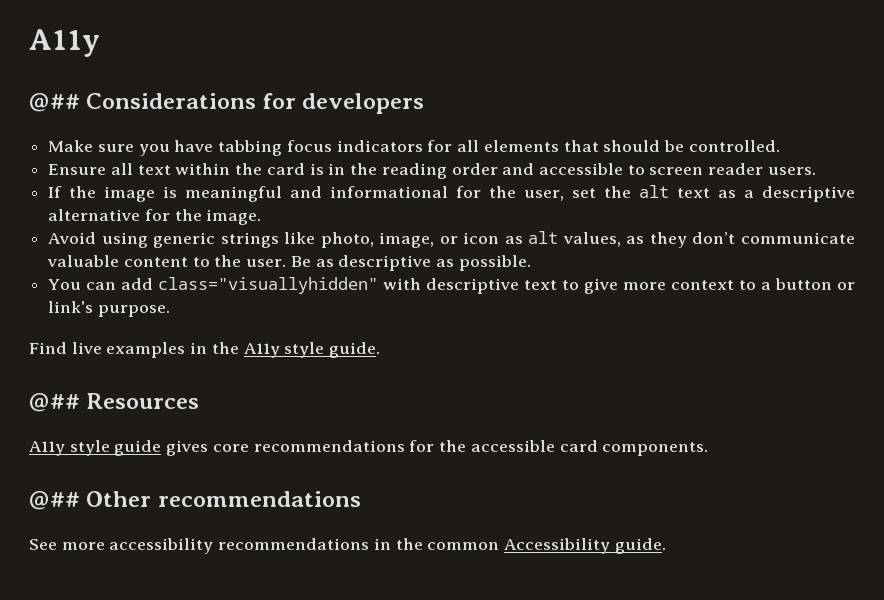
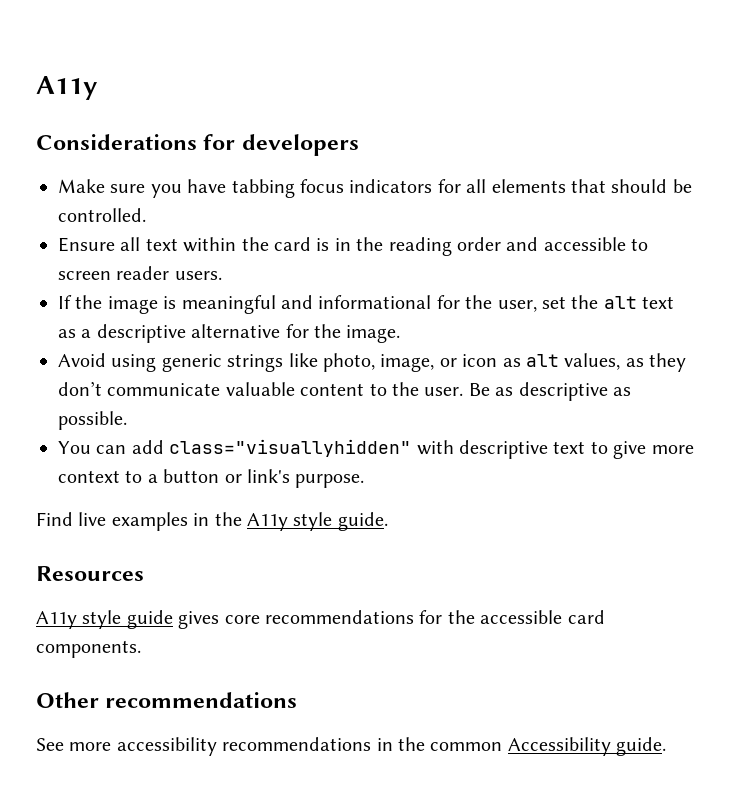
[29,93,80,112] @## -> (98, 88) none
[29,393,80,412] @## -> (388, 521) none
[29,491,80,510] @## -> (141, 649) none

